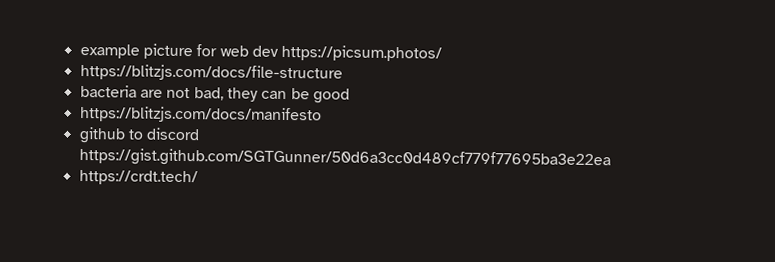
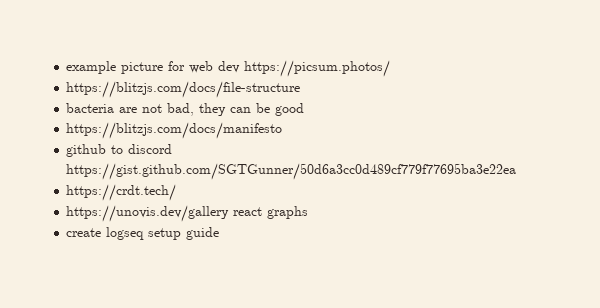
(198, 177) none -> [66,205,309,222] [66,227,220,240] // https://unovis.dev/gallery react graphs // create logseq setup guide

